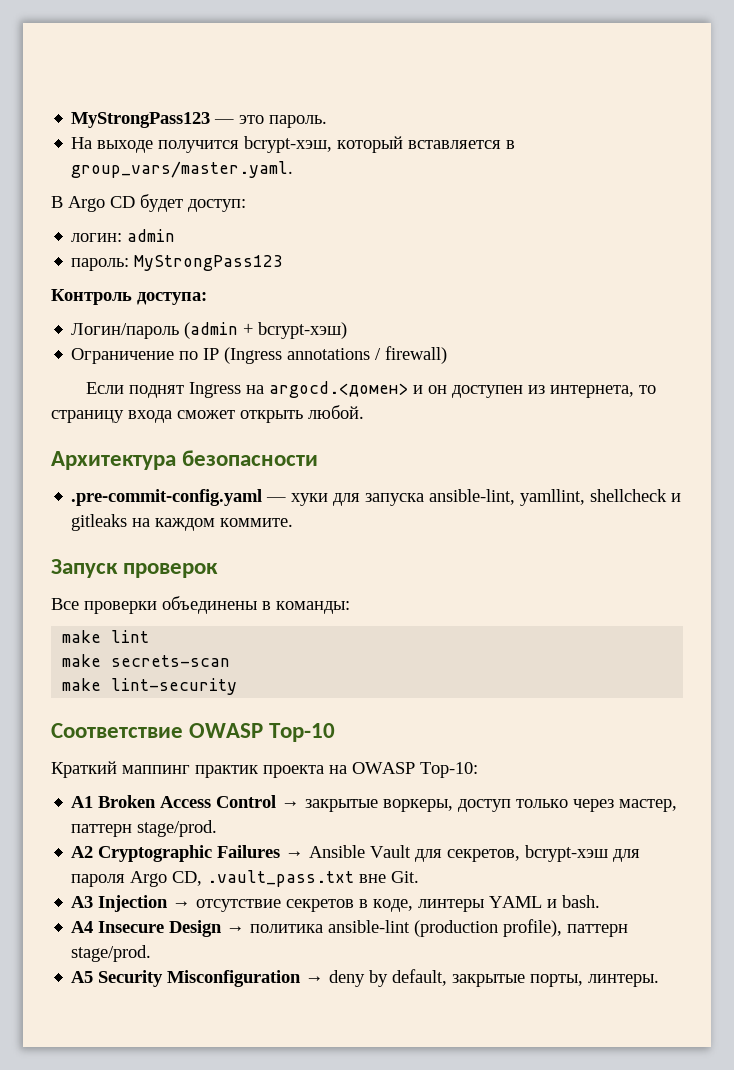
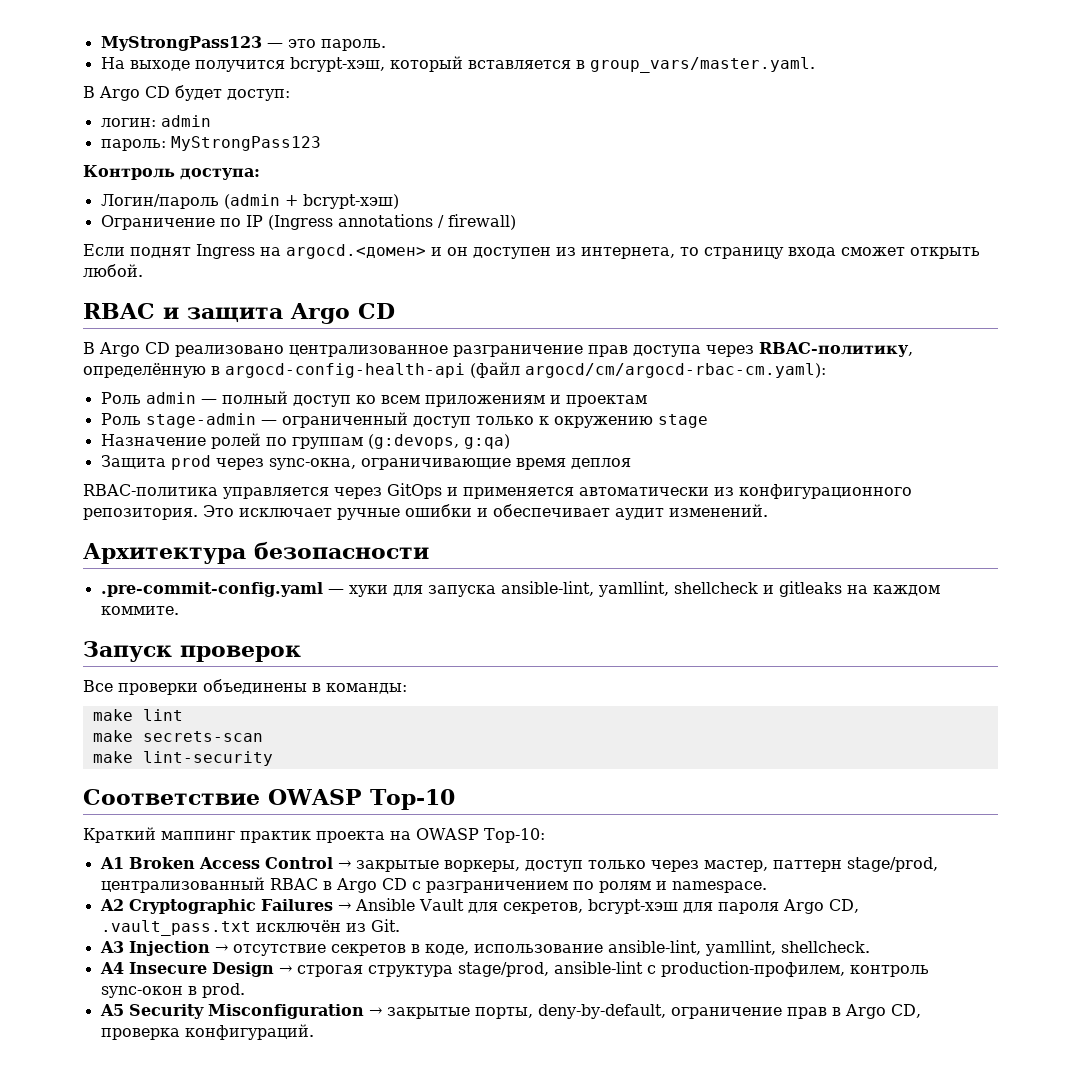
(364, 412) none -> [83,303,395,324] [83,342,913,357] [83,362,826,378] [100,391,647,407] [100,412,708,428] [100,433,510,449] [100,455,631,470] [83,483,912,499] [83,504,768,520] // RBAC и защита Argo CD // В Argo CD реализовано централизованное разграничение прав доступа через RBAC-политику, определённую в argocd-config-health-api (файл argocd/cm/argocd-rbac-cm.yaml): // Роль admin — полный доступ ко всем приложениям и проектам // Роль stage-admin — ограниченный доступ только к окружению stage // Назначение ролей по группам (g:devops, g:qa) // Защита prod через sync-окна, ограничивающие время деплоя // RBAC-политика управляется через GitOps и применяется автоматически из конфигурационного репозитория. Это исключает ручные ошибки и обеспечивает аудит изменений.
[137,820,218,837] stage/prod. -> [846,857,938,872] [100,877,767,893] stage/prod, централизованный RBAC в Argo CD с разграничением по ролям и namespace.
[359,874,387,883] вне -> [255,920,366,932] исключён из
[418,895,601,912] линтеры YAML и bash. -> [473,940,870,956] использование ansible-lint, yamllint, shellcheck.
[250,919,629,937] [71,945,152,962] [71,969,660,987] политика ansible-lint (production profile), паттерн stage/prod. // A5 Security Misconfiguration → deny by default, закрытые порты, линтеры. -> [296,961,929,977] [100,983,245,998] [99,1004,921,1019] [100,1024,314,1040] строгая структура stage/prod, ansible-lint c production-профилем, контроль sync-окон в prod. // A5 Security Misconfiguration → закрытые порты, deny-by-default, ограничение прав в Argo CD, проверка конфигураций.

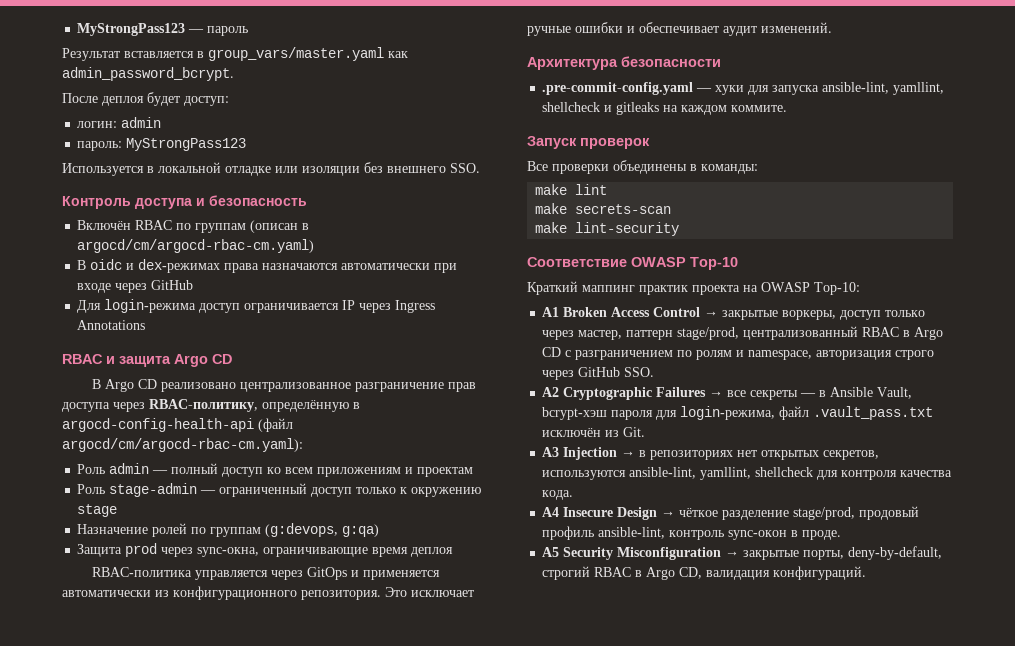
[287,39,386,51] [100,56,815,73] [83,86,170,101] это пароль. // На выходе получится bcrypt-хэш, который вставляется в group_vars/master.yaml. // В Argo CD -> [207,26,249,36] [62,47,408,61] [62,67,234,81] [62,93,144,106] пароль // Результат вставляется в group_vars/master.yaml как admin_password_bcrypt. // После деплоя
[83,165,260,180] [100,194,399,209] [100,214,516,230] [83,244,980,259] [83,264,143,277] Контроль доступа: // Логин/пароль (admin + bcrypt-хэш) // Ограничение по IP (Ingress annotations / firewall) // Если поднят Ingress на argocd.<домен> и он доступен из интернета, то страницу входа сможет открыть любой. -> [62,162,480,176] [62,195,307,209] [77,220,310,233] [77,239,315,253] [77,259,458,273] [77,280,194,293] [77,299,436,313] [77,320,146,330] Используется в локальной отладке или изоляции без внешнего SSO. // Контроль доступа и безопасность // Включён RBAC по группам (описан в argocd/cm/argocd-rbac-cm.yaml) // В oidc и dex-режимах права назначаются автоматически при входе через GitHub // Для login-режима доступ ограничивается IP через Ingress Annotations
[671,881,767,893] [99,898,859,914] namespace. // A2 Cryptographic Failures → Ansible Vault для секретов, bcrypt-хэш для пароля Argo CD, -> [748,350,935,360] [542,367,655,380] [542,387,913,400] [542,406,810,420] namespace, авторизация строго через GitHub SSO. // A2 Cryptographic Failures → все секреты — в Ansible Vault, bcrypt-хэш пароля для login-режима, файл
[232,940,870,956] [99,961,845,977] отсутствие секретов в коде, использование ansible-lint, yamllint, shellcheck. // A4 Insecure Design → строгая структура stage/prod, ansible-lint c production-профилем, -> [639,450,880,460] [542,467,953,480] [542,490,574,500] [542,506,920,520] [542,526,666,540] в репозиториях нет открытых секретов, используются ansible-lint, yamllint, shellcheck для контроля качества кода. // A4 Insecure Design → чёткое разделение stage/prod, продовый профиль ansible-lint,
[201,983,245,998] prod. -> [802,530,842,540] проде.
[670,1007,827,1019] ограничение прав -> [542,566,632,580] строгий RBAC
[100,1028,180,1040] проверка -> [706,570,771,580] валидация

